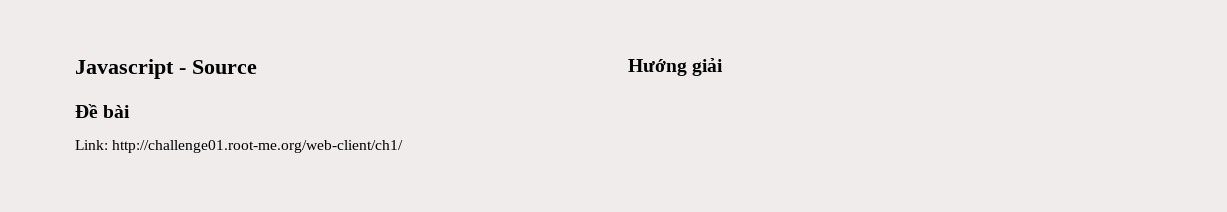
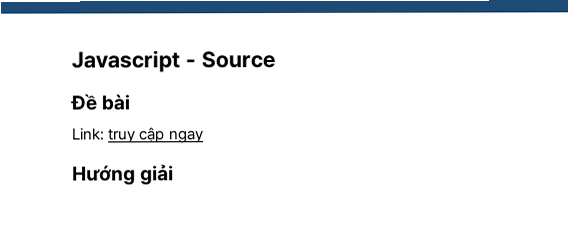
[112,140,404,153] http://challenge01.root-me.org/web-client/ch1/ -> [108,127,204,144] truy cập ngay

